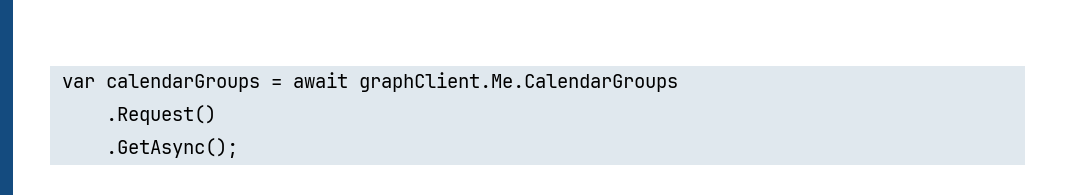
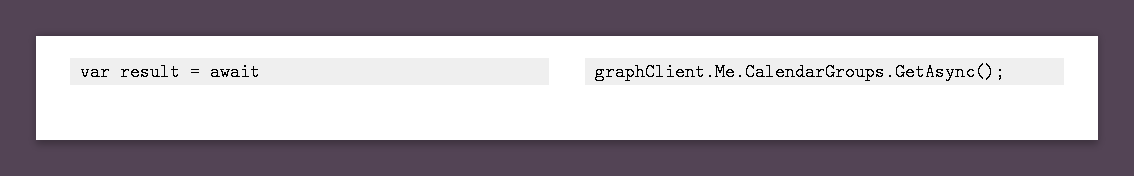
[106,74,261,92] calendarGroups -> [119,63,180,81] result
[359,72,679,92] [106,105,217,125] [106,138,239,158] graphClient.Me.CalendarGroups // .Request() // .GetAsync(); -> [594,63,1005,81] graphClient.Me.CalendarGroups.GetAsync();

